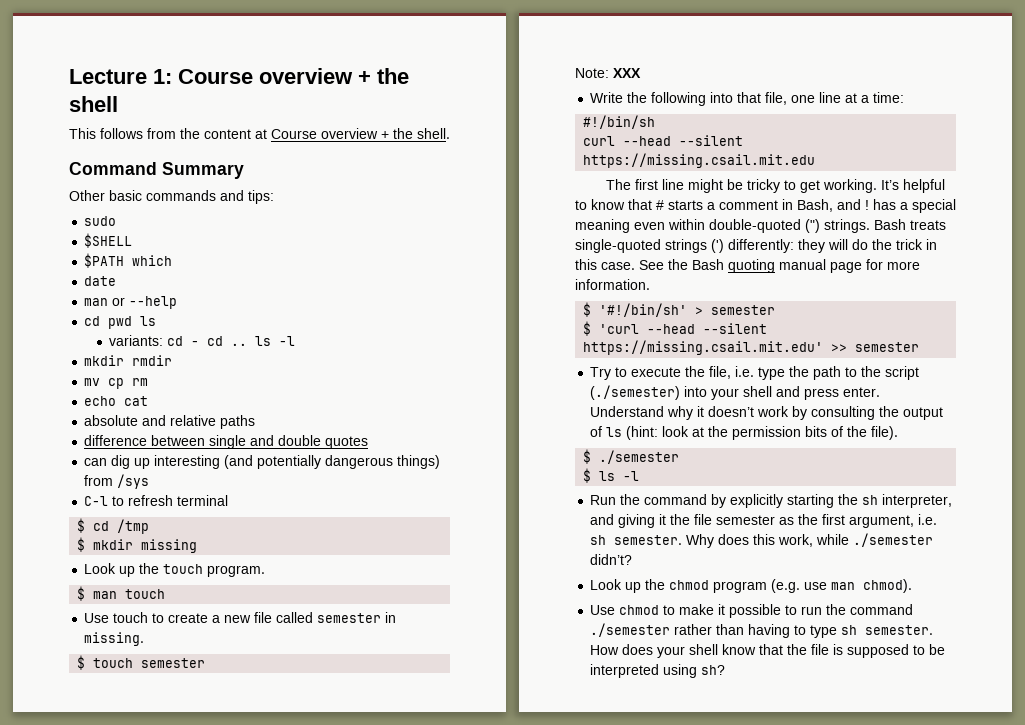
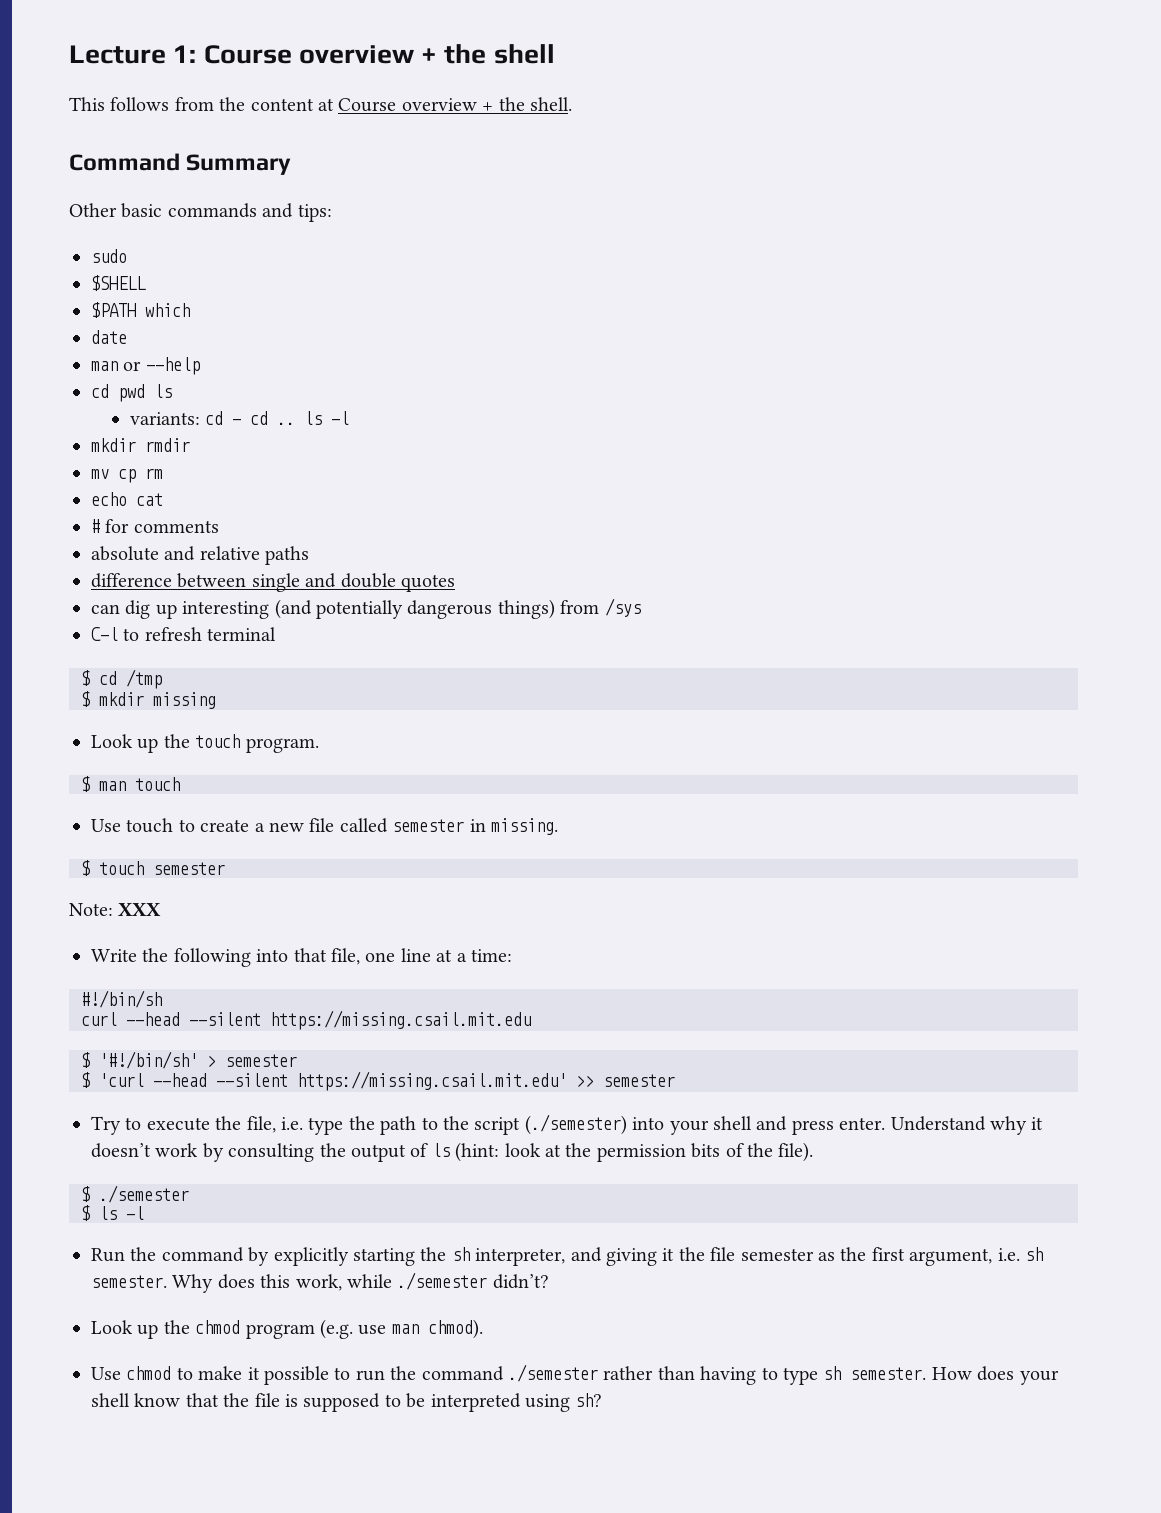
(149, 401) none -> [91,519,219,533] // # for comments
[605,179,945,193] [575,199,956,213] [575,219,946,233] [575,239,937,253] [575,259,920,273] [575,279,650,290] // The first line might be tricky to get working. It’s helpful to know that # starts a comment in Bash, and ! has a special meaning even within double-quoted (") strings. Bash treats single-quoted strings (') differently: they will do the trick in this case. See the Bash quoting manual page for more information. -> (531, 1020) none

